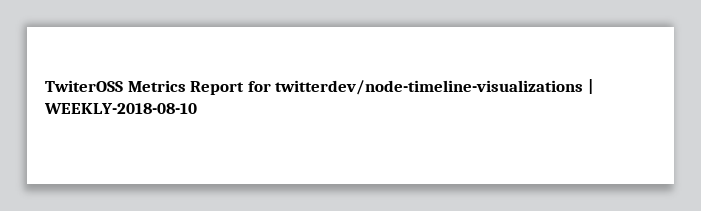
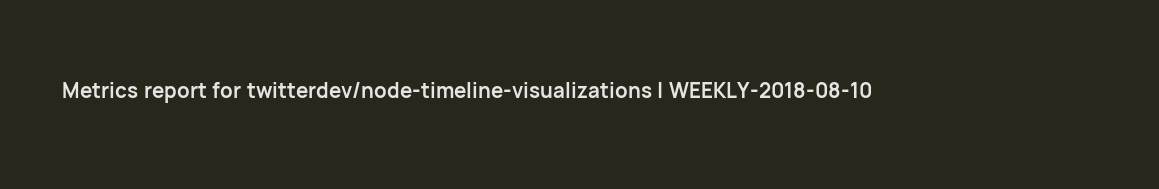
[45,80,245,95] TwiterOSS Metrics Report -> [62,82,207,103] Metrics report

